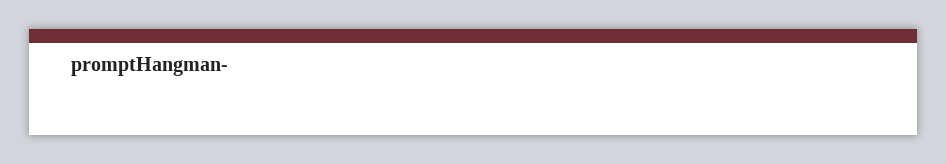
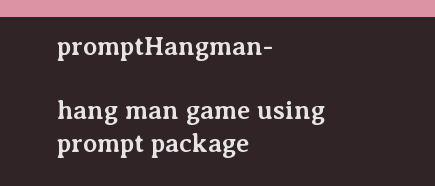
(228, 66) none -> [57,100,326,125] [57,133,250,158] // hang man game using prompt package

